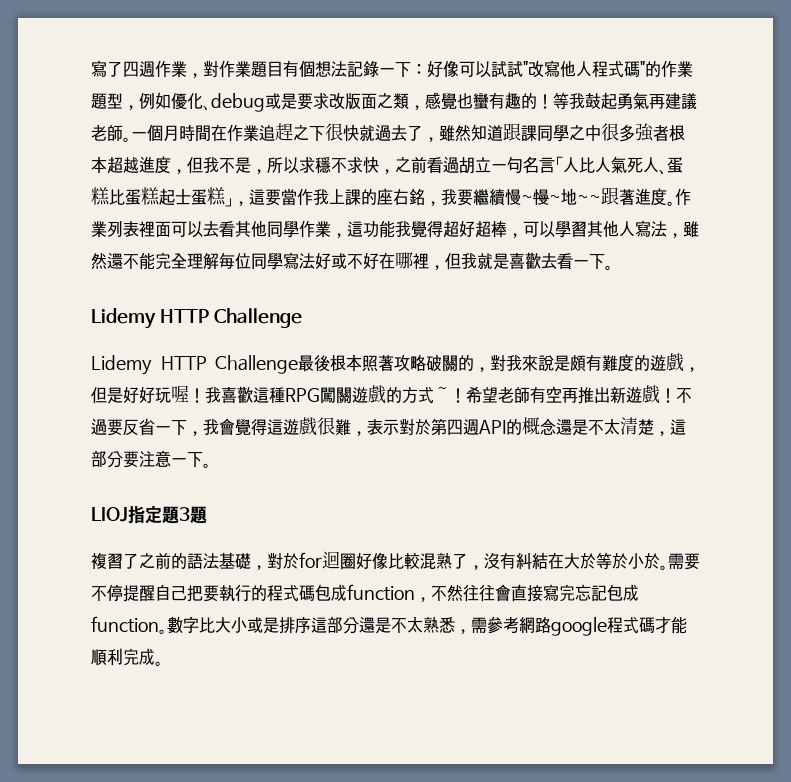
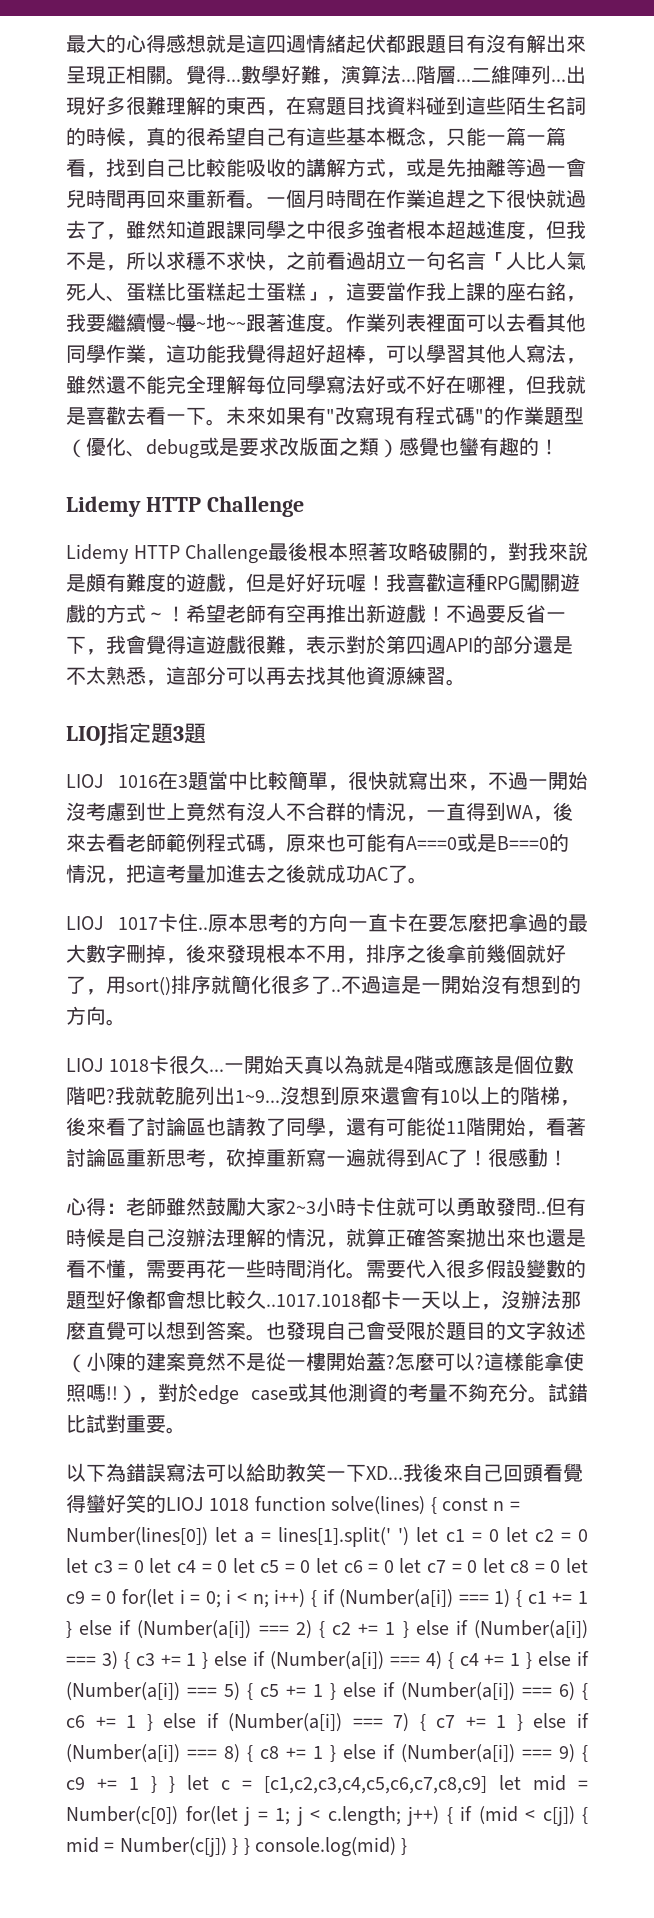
[91,60,693,78] [91,92,697,112] [91,125,123,142] 寫了四週作業，對作業題目有個想法記錄一下：好像可以試試"改寫他人程式碼"的作業題型，例如優化、debug或是要求改版面之類，感覺也蠻有趣的！等我鼓起勇氣再建議老師 -> [66,34,586,53] [66,65,586,85] [66,96,586,116] [66,127,566,147] [66,158,586,178] [66,189,246,208] 最大的心得感想就是這四週情緒起伏都跟題目有沒有解出來呈現正相關。覺得...數學好難，演算法...階層...二維陣列...出現好多很難理解的東西，在寫題目找資料碰到這些陌生名詞的時候，真的很希望自己有這些基本概念，只能一篇一篇看，找到自己比較能吸收的講解方式，或是先抽離等過一會兒時間再回來重新看
(613, 267) none -> [226,406,584,425] [66,437,559,459] 未來如果有"改寫現有程式碼"的作業題型（優化、debug或是要求改版面之類）感覺也蠻有趣的！
[522,417,654,436] 概念還是不太清楚 -> [493,635,573,654] [66,666,146,685] 部分還是不太熟悉
[123,450,203,468] 要注意一下 -> [226,666,446,685] 可以再去找其他資源練習
[91,551,700,570] [91,584,639,602] [91,616,687,636] [91,648,163,666] 複習了之前的語法基礎，對於for迴圈好像比較混熟了，沒有糾結在大於等於小於。需要不停提醒自己把要執行的程式碼包成function，不然往往會直接寫完忘記包成function。數字比大小或是排序這部分還是不太熟悉，需參考網路google程式碼才能順利完成。 -> [66,771,588,791] [66,802,573,822] [66,833,569,853] [66,864,428,884] [66,913,588,932] [66,944,566,964] [66,975,581,996] [66,1006,126,1026] [66,1055,575,1074] [66,1086,580,1106] [66,1117,586,1137] [66,1148,568,1168] [66,1197,586,1216] [66,1228,586,1248] [66,1259,586,1279] [66,1290,581,1310] [66,1321,586,1341] [66,1352,584,1373] [66,1383,588,1405] [66,1414,186,1434] [66,1463,583,1482] [66,1494,520,1515] [66,1527,589,1547] [66,1558,588,1573] [66,1589,588,1608] [66,1620,588,1639] [66,1651,590,1670] [66,1682,588,1701] [66,1713,590,1732] [66,1744,588,1763] [66,1775,588,1794] [66,1806,588,1826] [66,1837,408,1857] LIOJ 1016在3題當中比較簡單，很快就寫出來，不過一開始沒考慮到世上竟然有沒人不合群的情況，一直得到WA，後來去看老師範例程式碼，原來也可能有A===0或是B===0的情況，把這考量加進去之後就成功AC了。 // LIOJ 1017卡住..原本思考的方向一直卡在要怎麼把拿過的最大數字刪掉，後來發現根本不用，排序之後拿前幾個就好了，用sort()排序就簡化很多了..不過這是一開始沒有想到的方向。 // LIOJ 1018卡很久...一開始天真以為就是4階或應該是個位數階吧?我就乾脆列出1~9...沒想到原來還會有10以上的階梯，後來看了討論區也請教了同學，還有可能從11階開始，看著討論區重新思考，砍掉重新寫一遍就得到AC了！很感動！ // 心得：老師雖然鼓勵大家2~3小時卡住就可以勇敢發問..但有時候是自己沒辦法理解的情況，就算正確答案拋出來也還是看不懂，需要再花一些時間消化。需要代入很多假設變數的題型好像都會想比較久..1017.1018都卡一天以上，沒辦法那麼直覺可以想到答案。也發現自己會受限於題目的文字敘述（小陳的建案竟然不是從一樓開始蓋?怎麼可以?這樣能拿使照嗎!!），對於edge case或其他測資的考量不夠充分。試錯比試對重要。 // 以下為錯誤寫法可以給助教笑一下XD...我後來自己回頭看覺得蠻好笑的LIOJ 1018 function solve(lines) { const n = Number(lines[0]) let a = lines[1].split(' ') let c1 = 0 let c2 = 0 let c3 = 0 let c4 = 0 let c5 = 0 let c6 = 0 let c7 = 0 let c8 = 0 let c9 = 0 for(let i = 0; i < n; i++) { if (Number(a[i]) === 1) { c1 += 1 } else if (Number(a[i]) === 2) { c2 += 1 } else if (Number(a[i]) === 3) { c3 += 1 } else if (Number(a[i]) === 4) { c4 += 1 } else if (Number(a[i]) === 5) { c5 += 1 } else if (Number(a[i]) === 6) { c6 += 1 } else if (Number(a[i]) === 7) { c7 += 1 } else if (Number(a[i]) === 8) { c8 += 1 } else if (Number(a[i]) === 9) { c9 += 1 } } let c = [c1,c2,c3,c4,c5,c6,c7,c8,c9] let mid = Number(c[0]) for(let j = 1; j < c.length; j++) { if (mid < c[j]) { mid = Number(c[j]) } } console.log(mid) }

